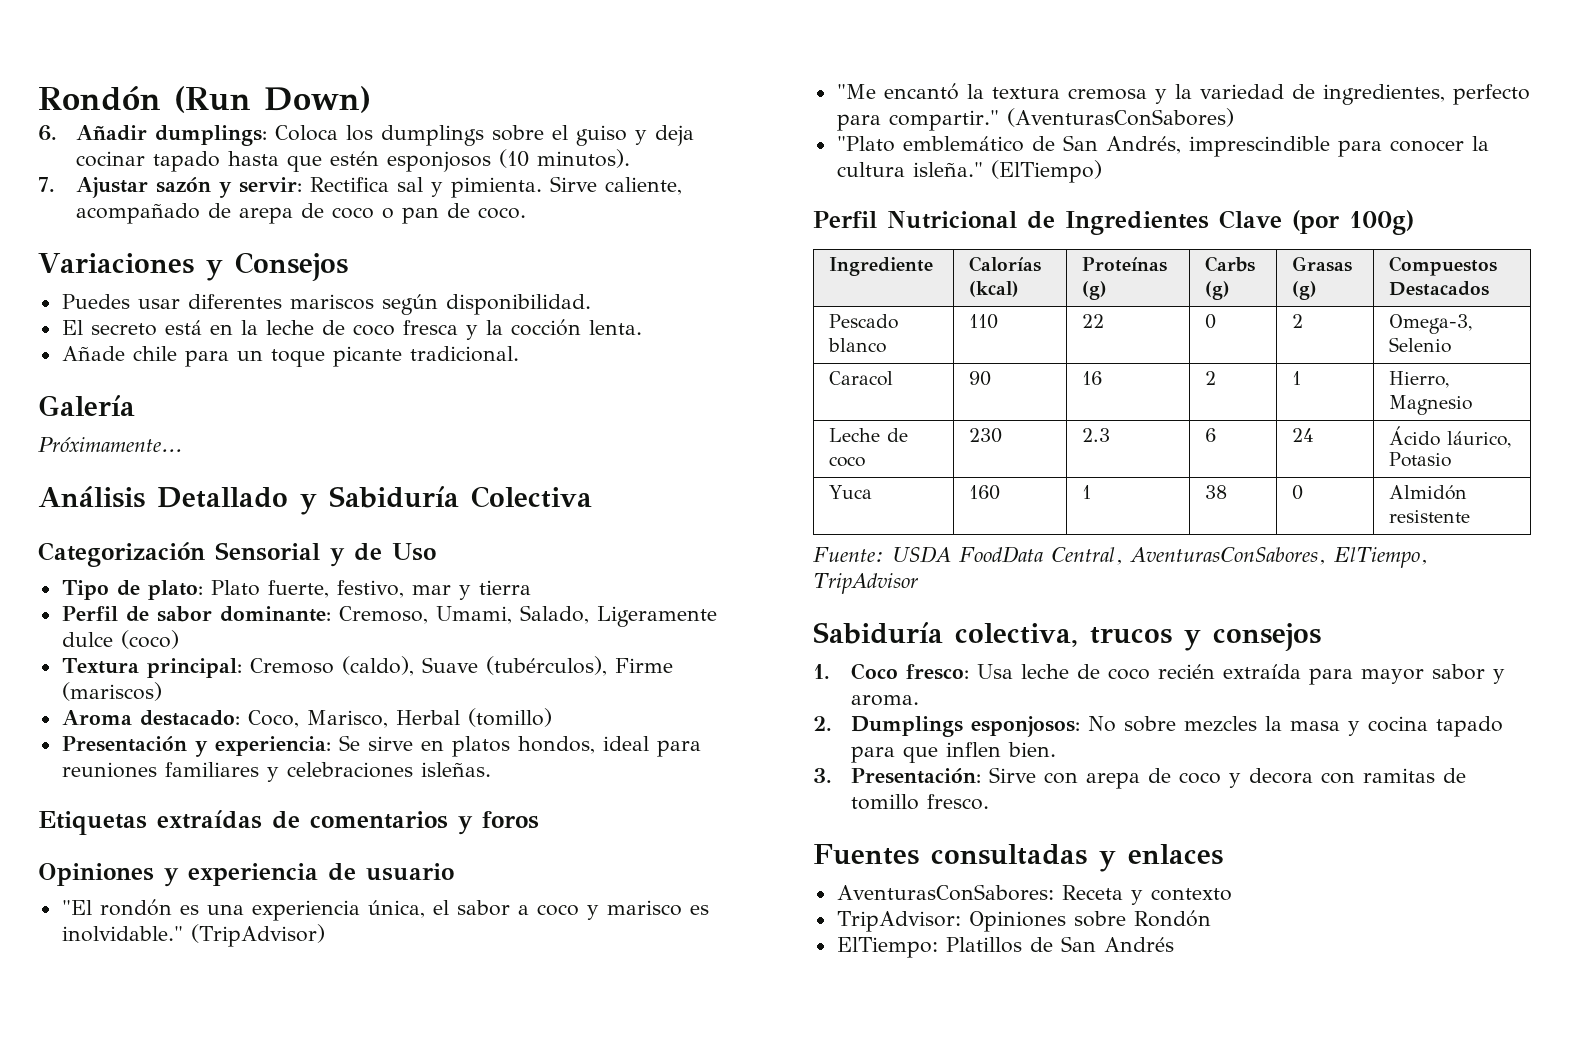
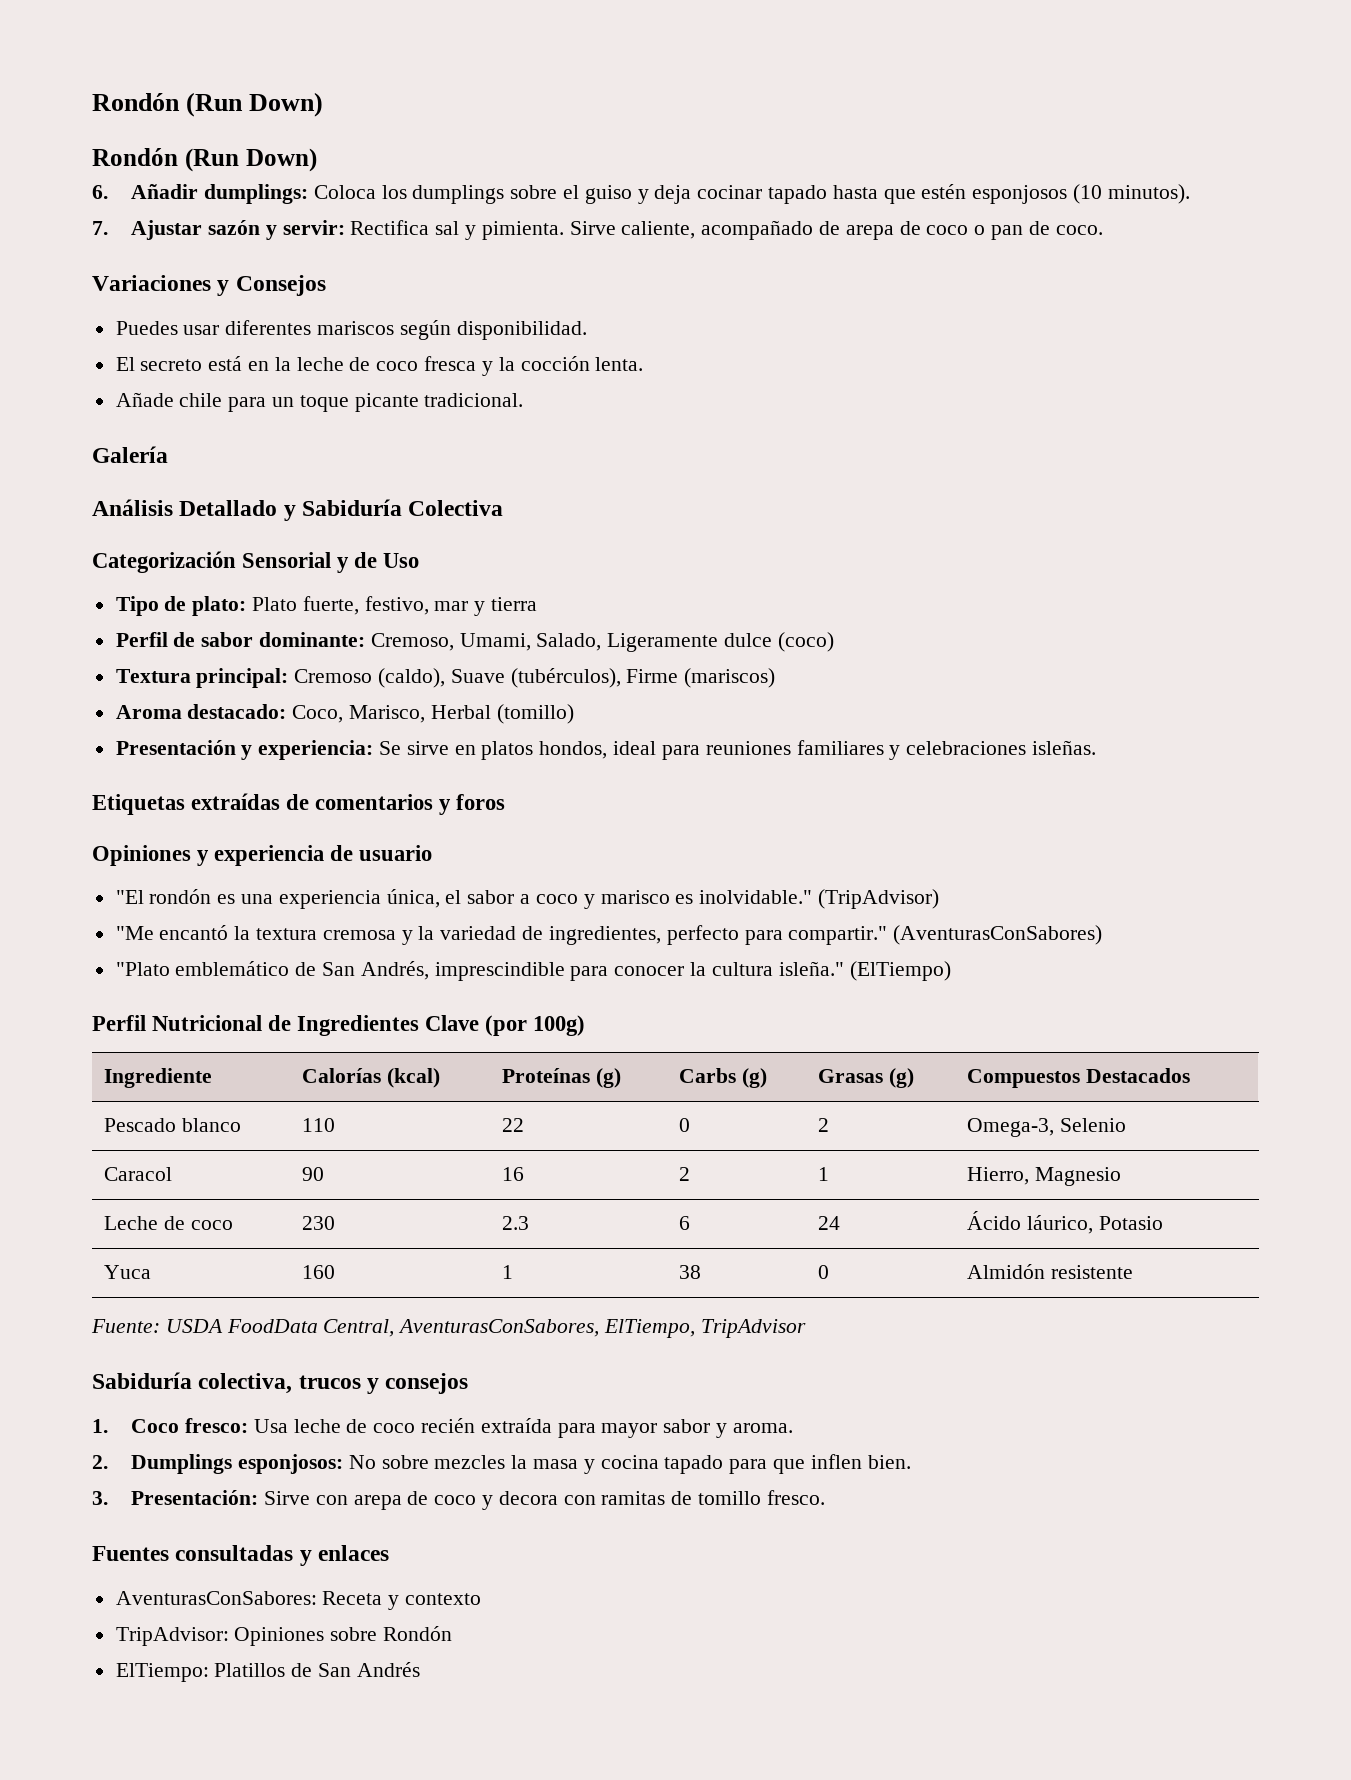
[38,86,371,113] Rondón (Run Down) -> [92,92,324,117] [92,148,317,172] Rondón (Run Down) // Rondón (Run Down)
[38,437,182,452] // Próximamente... -> (168, 454) none

